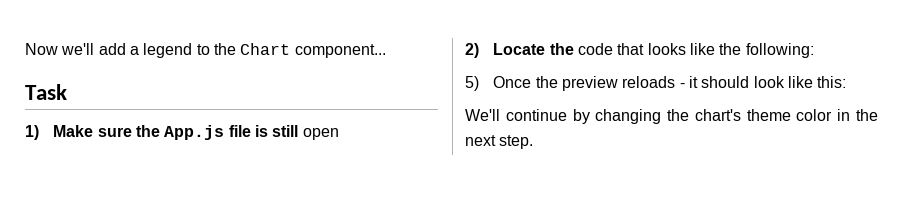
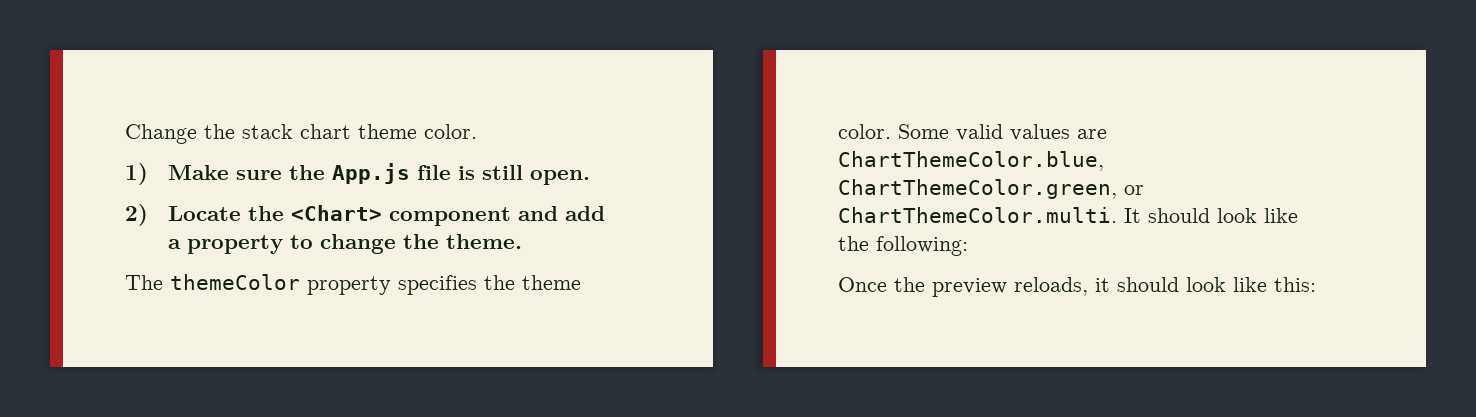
[25,43,386,58] [25,84,67,100] Now we'll add a legend to the Chart component... // Task -> [125,124,477,144] Change the stack chart theme color.
[302,128,339,140] open -> [529,170,590,185] open.
[578,43,686,55] code that looks -> [290,205,605,226] [167,234,522,254] [125,274,581,295] [838,124,1107,141] [838,151,1104,171] [838,179,1144,199] [838,207,1257,223] <Chart> component and add a property to change the theme. // The themeColor property specifies the theme color. Some valid values are ChartThemeColor.blue, ChartThemeColor.green, or ChartThemeColor.multi. It should look
[465,76,479,91] 5) -> (968, 246) none
[622,76,685,88] reloads - -> [1014,277,1088,296] reloads,
[465,109,878,124] [465,135,534,149] // We'll continue by changing the chart's theme color in the next step. -> (1316, 284) none

